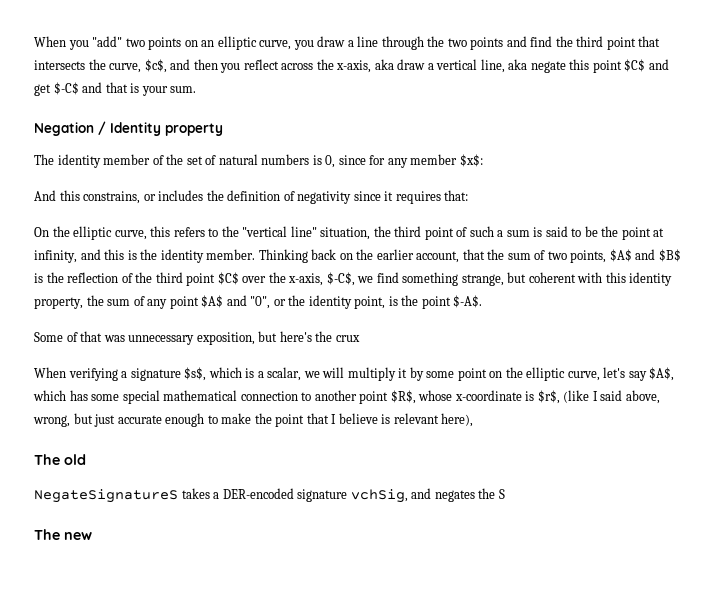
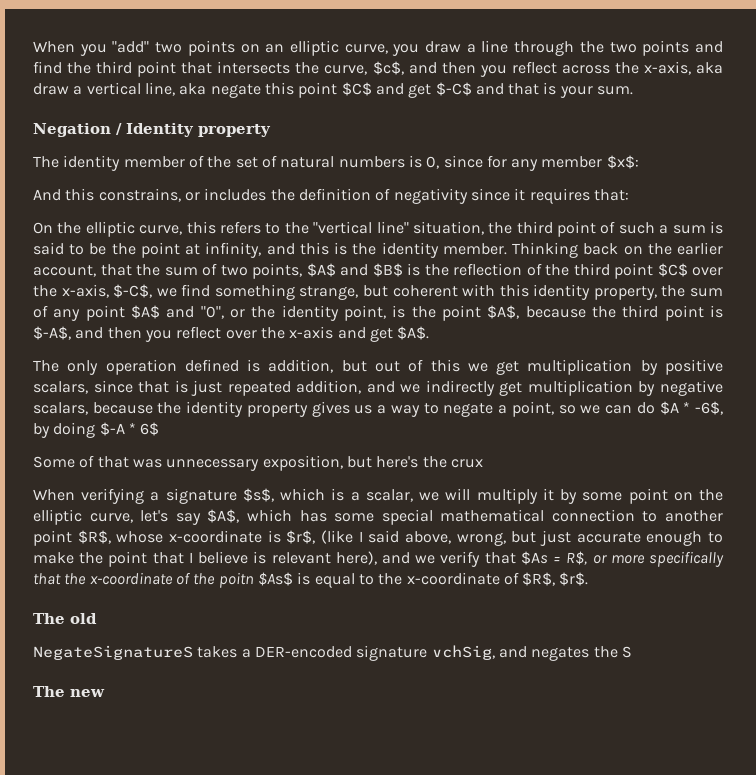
[453,295,483,308] $-A$. -> [487,305,724,321] [33,326,430,342] [33,359,723,375] [33,380,724,396] [33,401,723,417] [33,422,160,438] $A$, because the third point is $-A$, and then you reflect over the x-axis and get $A$. // The only operation defined is addition, but out of this we get multiplication by positive scalars, since that is just repeated addition, and we indirectly get multiplication by negative scalars, because the identity property gives us a way to negate a point, so we can do $A * -6$, by doing $-A * 6$
(474, 420) none -> [382,551,724,567] [33,572,589,588] and we verify that $As = R$, or more specifically that the x-coordinate of the poitn $As$ is equal to the x-coordinate of $R$, $r$.

